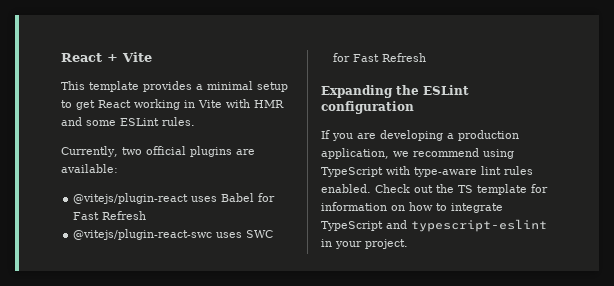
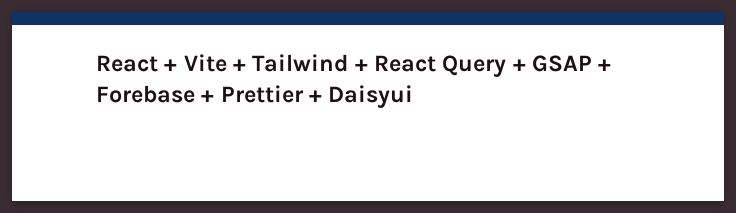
[61,81,288,92] [61,99,284,110] [61,117,195,126] [61,146,255,157] [61,164,118,173] [73,193,276,204] [73,211,147,220] [73,229,274,240] [333,53,427,62] [321,85,469,98] [321,101,414,114] [321,130,519,141] [321,148,514,159] [321,166,533,177] [321,184,548,195] [321,202,503,213] [321,219,547,232] [321,239,408,249] // This template provides a minimal setup to get React working in Vite with HMR and some ESLint rules. // Currently, two official plugins are available: // @vitejs/plugin-react uses Babel for Fast Refresh // @vitejs/plugin-react-swc uses SWC for Fast Refresh // Expanding the ESLint configuration // If you are developing a production application, we recommend using TypeScript with type-aware lint rules enabled. Check out the TS template for information on how to integrate TypeScript and typescript-eslint in your project. -> [233,54,612,77] [96,85,414,108] + Tailwind + React Query + GSAP + Forebase + Prettier + Daisyui

